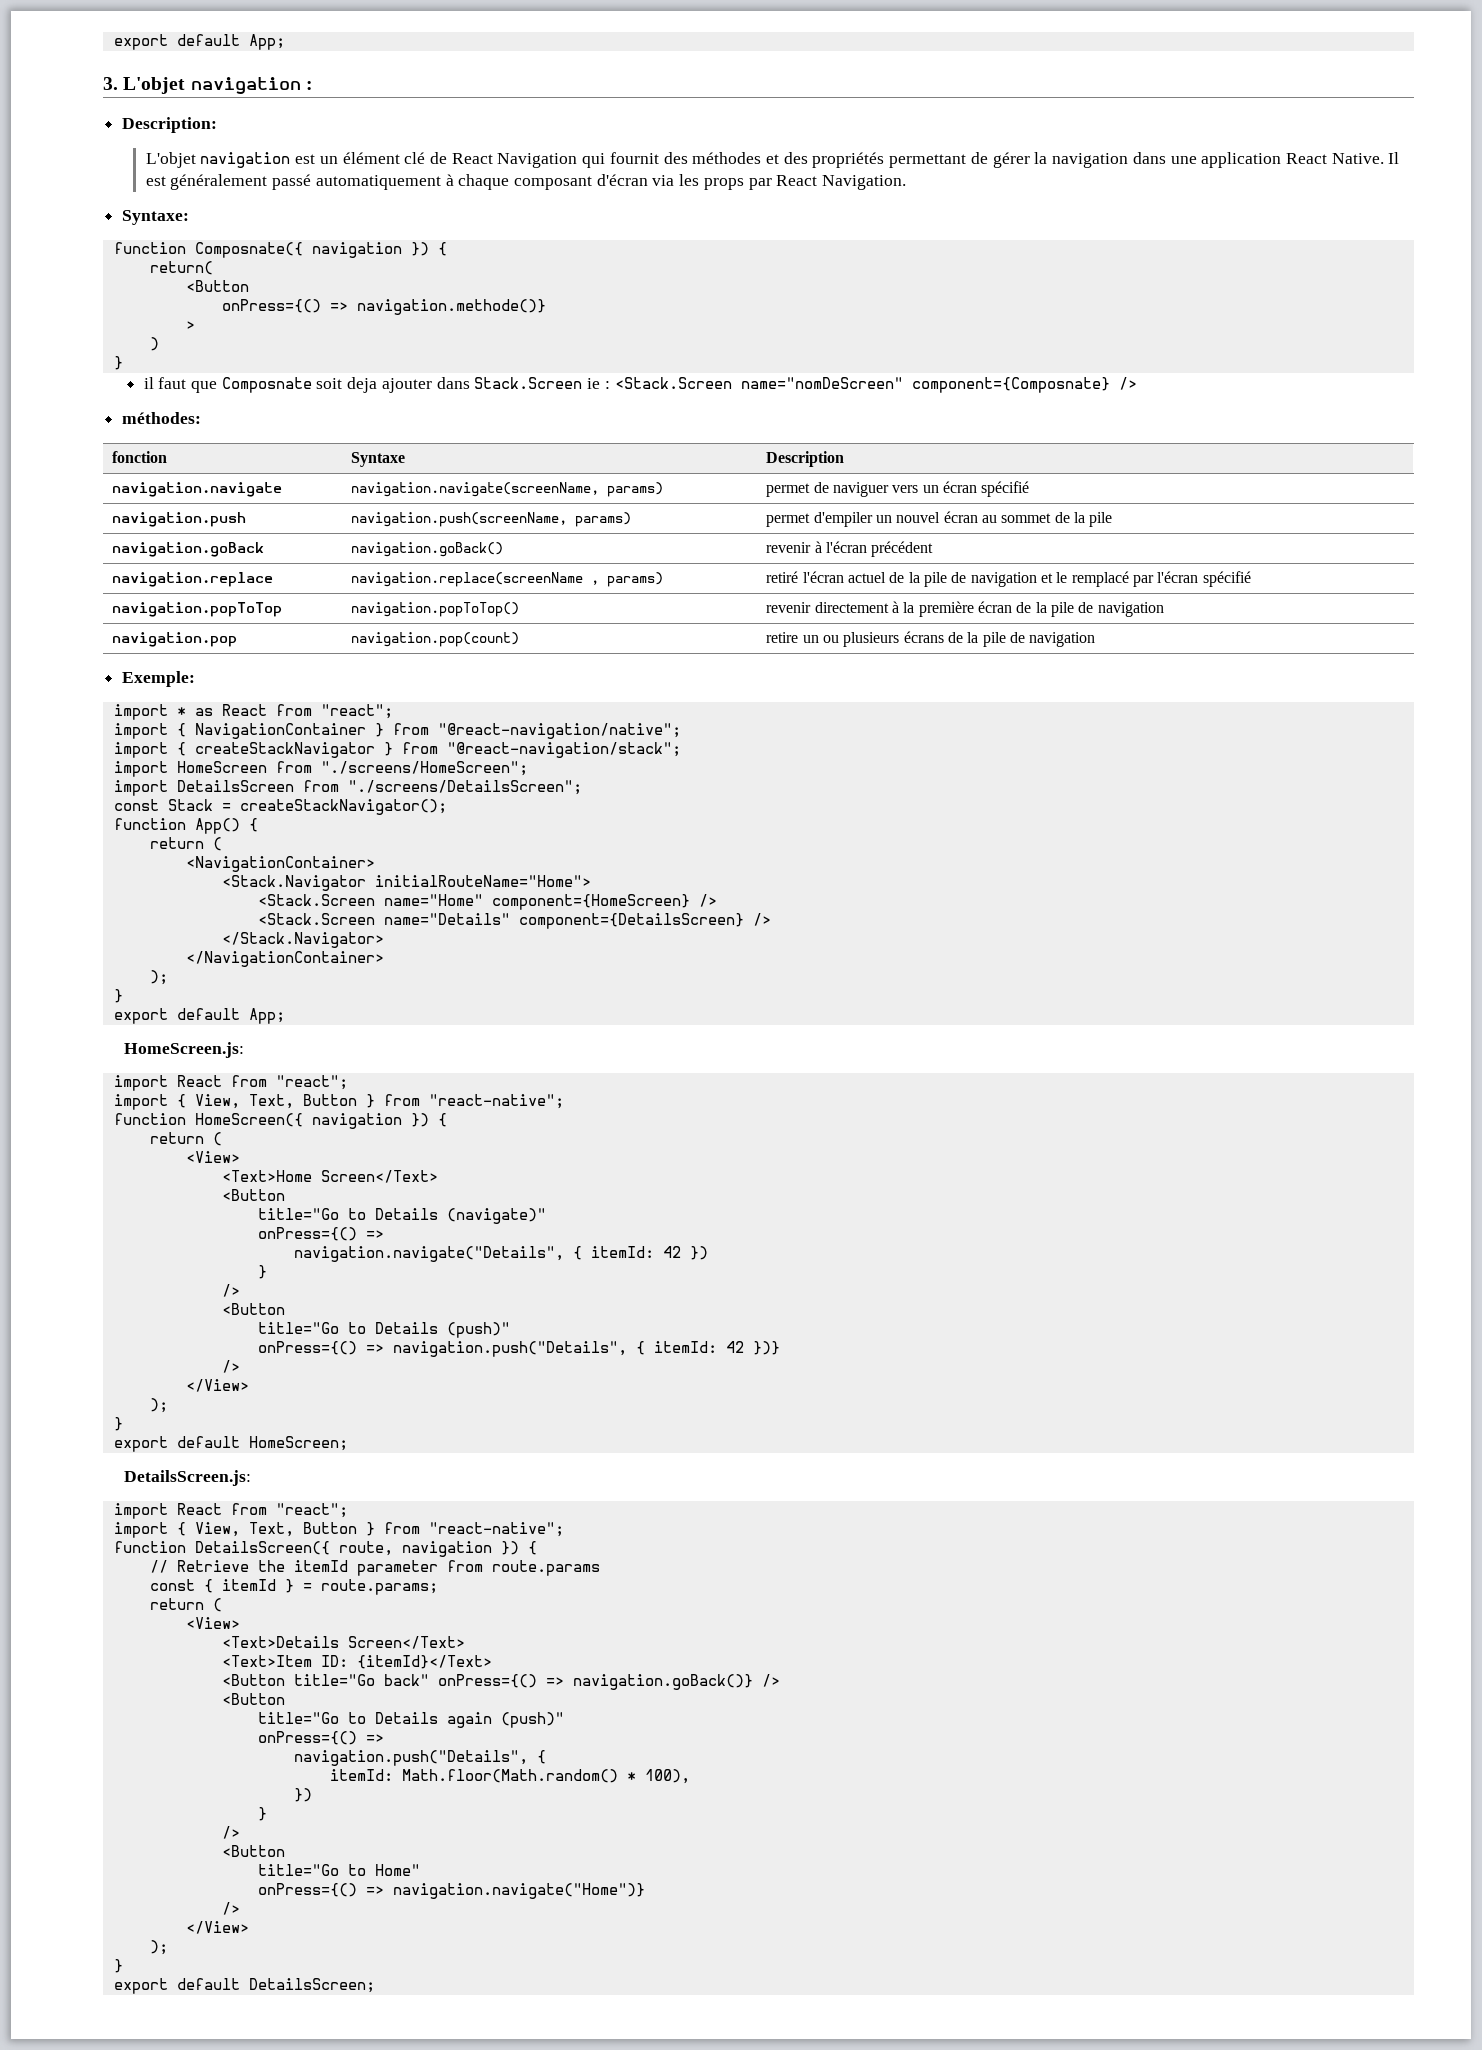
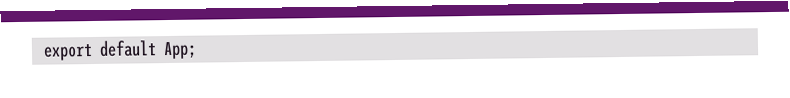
[113,34,285,50] [103,77,313,94] [122,117,218,133] [145,152,1400,168] [145,174,907,190] [122,210,190,225] [113,242,447,258] [149,261,213,275] [185,280,249,292] [221,299,546,315] [185,321,195,330] [149,337,159,351] [113,356,123,370] [143,377,1137,393] [122,412,202,424] [112,451,168,463] [351,452,406,467] [766,451,845,467] [112,482,283,497] [351,482,664,497] [766,481,1030,497] [112,512,247,527] [351,512,632,527] [766,511,1113,527] [112,542,265,557] [351,542,504,557] [766,541,934,557] [112,572,274,587] [351,572,664,587] [766,571,1251,587] [112,602,283,617] [351,602,520,617] [766,601,1164,617] [112,632,238,647] [351,632,520,647] [766,631,1096,647] [122,671,196,687] [113,704,393,720] [113,723,681,739] [113,742,681,758] [113,761,528,777] [113,780,582,796] [113,799,447,815] [113,818,258,834] [149,837,222,851] [185,856,375,872] [221,875,591,891] [257,894,717,910] [257,913,771,929] [221,932,384,948] [185,951,384,967] [149,970,168,985] [113,989,123,1003] [113,1008,285,1024] [124,1042,245,1058] [113,1075,348,1091] [113,1094,564,1110] [113,1113,447,1129] [149,1132,222,1146] [185,1151,240,1163] [221,1170,438,1183] [221,1189,285,1201] [257,1208,546,1224] [257,1227,384,1241] [293,1246,708,1262] [257,1265,267,1279] [221,1284,240,1297] [221,1303,285,1315] [257,1322,510,1338] [257,1341,780,1357] [221,1360,240,1373] [185,1379,249,1392] [149,1398,168,1413] [113,1417,123,1431] [113,1436,348,1452] [124,1470,252,1486] [113,1503,348,1519] [113,1522,564,1538] [113,1541,537,1557] [149,1560,600,1576] [149,1579,438,1595] [149,1598,222,1612] [185,1617,240,1629] [221,1636,465,1649] [221,1655,492,1669] [221,1674,780,1690] [221,1693,285,1705] [257,1712,564,1728] [257,1731,384,1745] [293,1750,546,1766] [329,1769,690,1784] [293,1788,312,1802] [257,1807,267,1821] [221,1826,240,1839] [221,1845,285,1857] [257,1864,420,1876] [257,1883,645,1899] [221,1902,240,1915] [185,1921,249,1934] [149,1940,168,1955] [113,1959,123,1973] [113,1978,375,1994] export default App; // 3. L'objet navigation : // Description: // L'objet navigation est un élément clé de React Navigation qui fournit des méthodes et des propriétés permettant de gérer la navigation dans une application React Native. Il est généralement passé automatiquement à chaque composant d'écran via les props par React Navigation. // Syntaxe: // function Composnate({ navigation }) { // return( // <Button // onPress={() => navigation.methode()} // > // ) // } // il faut que Composnate soit deja ajouter dans Stack.Screen ie : <Stack.Screen name="nomDeScreen" component={Composnate} /> // méthodes: // fonction | Syntaxe | Description // navigation.navigate | navigation.navigate(screenName, params) | permet de naviguer vers un écran spécifié // navigation.push | navigation.push(screenName, params) | permet d'empiler un nouvel écran au sommet de la pile // navigation.goBack | navigation.goBack() | revenir à l'écran précédent // navigation.replace | navigation.replace(screenName , params) | retiré l'écran actuel de la pile de navigation et le remplacé par l'écran spécifié // navigation.popToTop | navigation.popToTop() | revenir directement à la première écran de la pile de navigation // navigation.pop | navigation.pop(count) | retire un ou plusieurs écrans de la pile de navigation // Exemple: // import * as React from "react"; // import { NavigationContainer } from "@react-navigation/native"; // import { createStackNavigator } from "@react-navigation/stack"; // import HomeScreen from "./screens/HomeScreen"; // import DetailsScreen from "./screens/DetailsScreen"; // const Stack = createStackNavigator(); // function App() { // return ( // <NavigationContainer> // <Stack.Navigator initialRouteName="Home"> // <Stack.Screen name="Home" component={HomeScreen} /> // <Stack.Screen name="Details" component={DetailsScreen} /> // </Stack.Navigator> // </NavigationContainer> // ); // } // export default App; // HomeScreen.js: // import React from "react"; // import { View, Text, Button } from "react-native"; // function HomeScreen({ navigation }) { // return ( // <View> // <Text>Home Screen</Text> // <Button // title="Go to Details (navigate)" // onPress={() => // navigation.navigate("Details", { itemId: 42 }) // } // /> // <Button // title="Go to Details (push)" // onPress={() => navigation.push("Details", { itemId: 42 })} // /> // </View> // ); // } // export default HomeScreen; // DetailsScreen.js: // import React from "react"; // import { View, Text, Button } from "react-native"; // function DetailsScreen({ route, navigation }) { // // Retrieve the itemId parameter from route.params // const { itemId } = route.params; // return ( // <View> // <Text>Details Screen</Text> // <Text>Item ID: {itemId}</Text> // <Button title="Go back" onPress={() => navigation.goBack()} /> // <Button // title="Go to Details again (push)" // onPress={() => // navigation.push("Details", { // itemId: Math.floor(Math.random() * 100), // }) // } // /> // <Button // title="Go to Home" // onPress={() => navigation.navigate("Home")} // /> // </View> // ); // } // export default DetailsScreen; -> [43,40,198,61] export default App;

